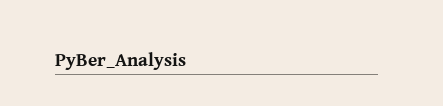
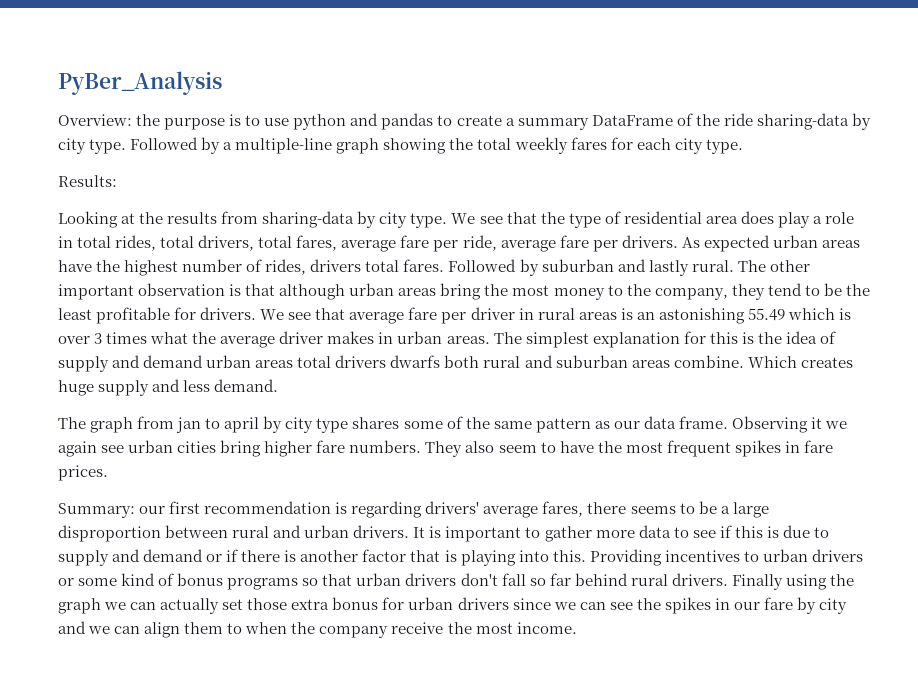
(186, 61) none -> [58,113,871,130] [58,137,743,154] [58,175,117,187] [58,211,854,228] [58,235,860,252] [58,259,810,276] [58,283,870,300] [58,307,851,324] [58,331,836,348] [58,355,853,372] [58,379,279,396] [58,416,848,433] [58,440,833,457] [58,465,108,481] [58,501,769,518] [58,525,829,542] [58,549,863,566] [58,573,854,590] [58,597,848,614] [58,621,577,638] // Overview: the purpose is to use python and pandas to create a summary DataFrame of the ride sharing-data by city type. Followed by a multiple-line graph showing the total weekly fares for each city type. // Results: // Looking at the results from sharing-data by city type. We see that the type of residential area does play a role in total rides, total drivers, total fares, average fare per ride, average fare per drivers. As expected urban areas have the highest number of rides, drivers total fares. Followed by suburban and lastly rural. The other important observation is that although urban areas bring the most money to the company, they tend to be the least profitable for drivers. We see that average fare per driver in rural areas is an astonishing 55.49 which is over 3 times what the average driver makes in urban areas. The simplest explanation for this is the idea of supply and demand urban areas total drivers dwarfs both rural and suburban areas combine. Which creates huge supply and less demand. // The graph from jan to april by city type shares some of the same pattern as our data frame. Observing it we again see urban cities bring higher fare numbers. They also seem to have the most frequent spikes in fare prices. // Summary: our first recommendation is regarding drivers' average fares, there seems to be a large disproportion between rural and urban drivers. It is important to gather more data to see if this is due to supply and demand or if there is another factor that is playing into this. Providing incentives to urban drivers or some kind of bonus programs so that urban drivers don't fall so far behind rural drivers. Finally using the graph we can actually set those extra bonus for urban drivers since we can see the spikes in our fare by city and we can align them to when the company receive the most income.

